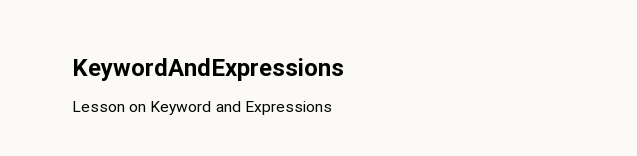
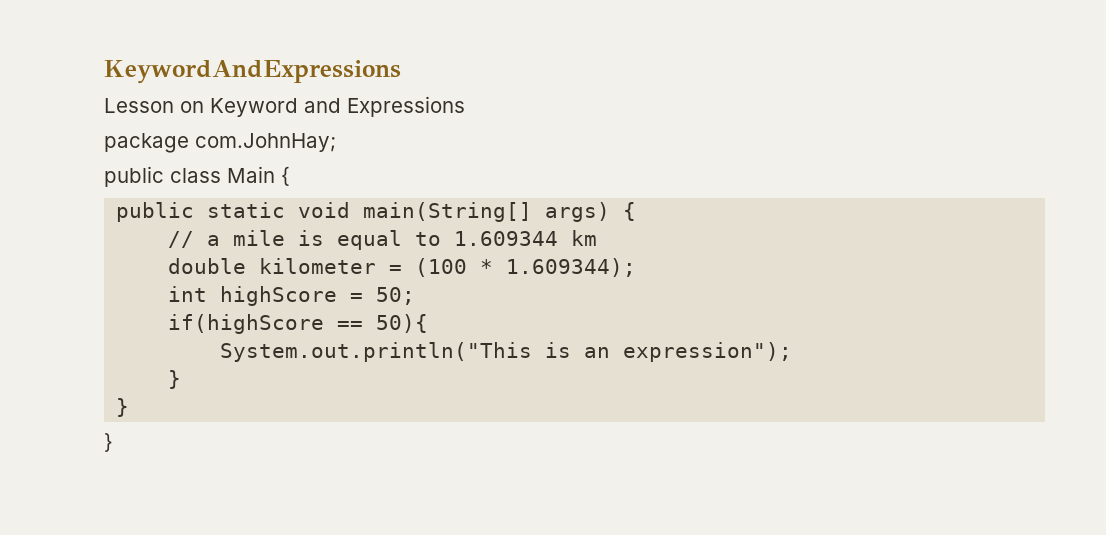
(332, 108) none -> [104,133,336,153] [104,166,290,187] [116,202,637,222] [168,230,598,250] [168,258,637,277] [168,286,416,306] [168,314,429,334] [220,342,793,362] [168,370,182,389] [116,398,130,417] [104,433,113,452] // package com.JohnHay; // public class Main { // public static void main(String[] args) { // // a mile is equal to 1.609344 km // double kilometer = (100 * 1.609344); // int highScore = 50; // if(highScore == 50){ // System.out.println("This is an expression"); // } // } // }

